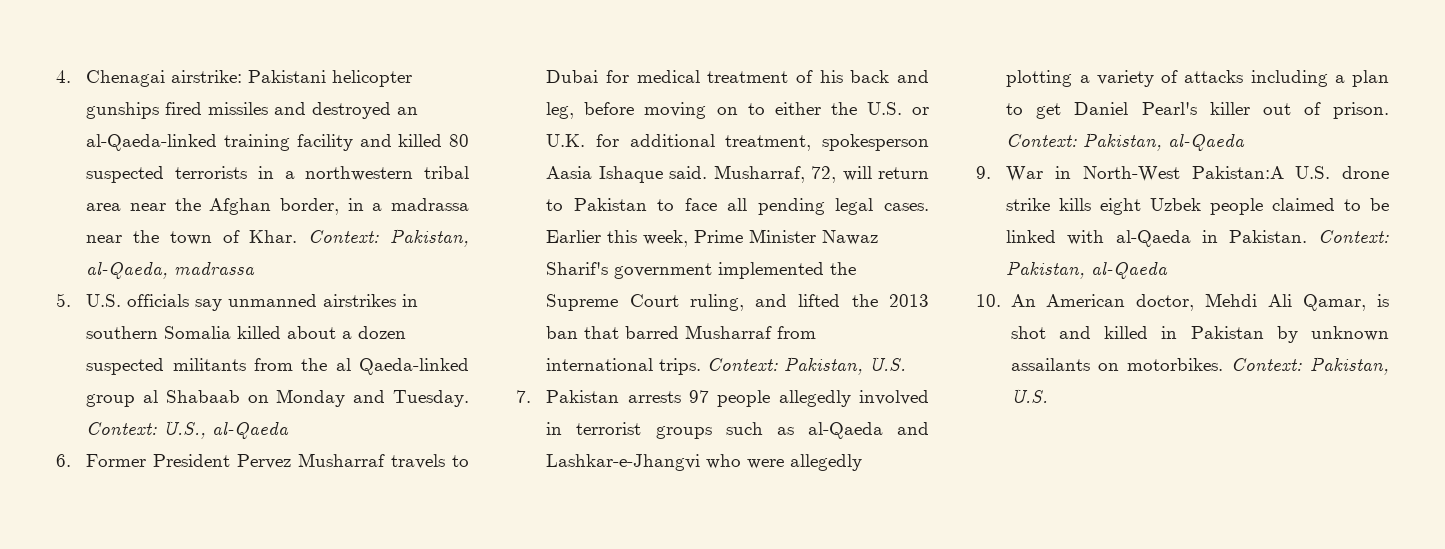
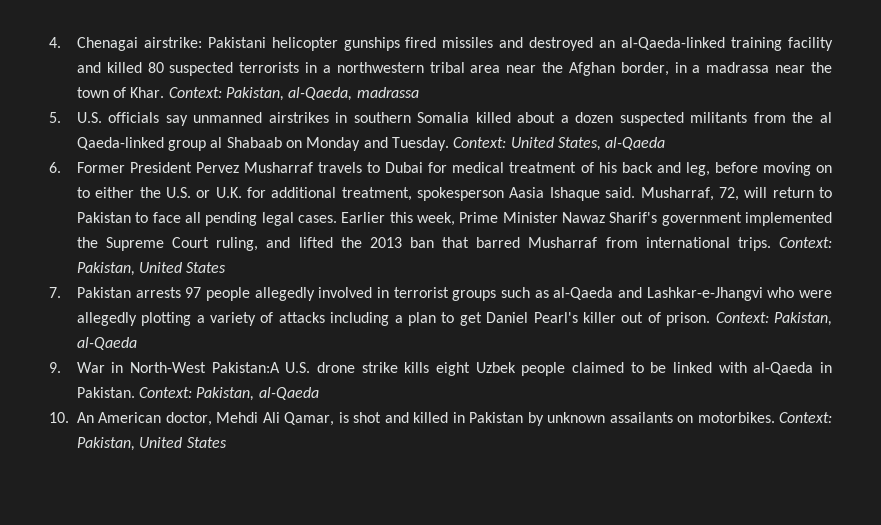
[163,421,207,439] U.S., -> [510,137,602,151] United States,
[869,357,907,371] U.S. -> [139,262,227,273] United States
[1010,389,1048,403] U.S. -> [139,437,227,448] United States

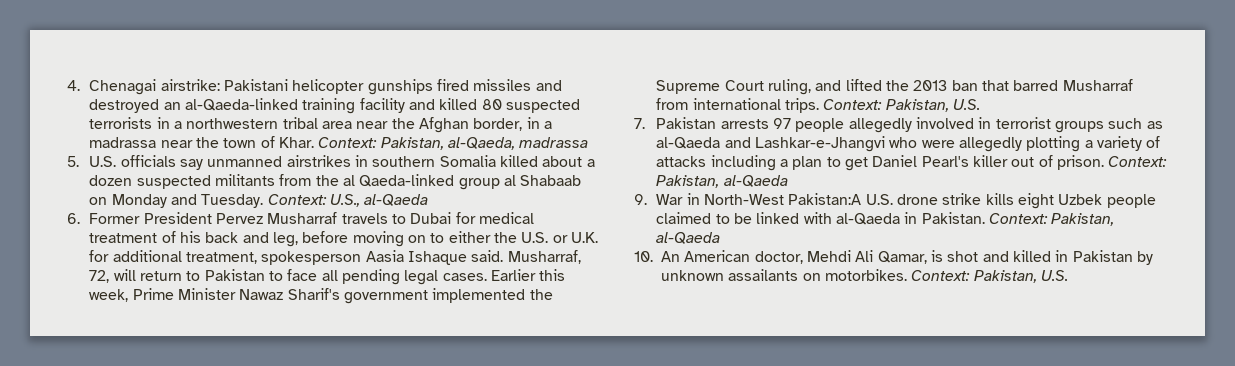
[510,137,602,151] United States, -> [330,194,361,207] U.S.,
[139,262,227,273] United States -> [953,99,981,110] U.S.
[139,437,227,448] United States -> [1040,270,1068,281] U.S.

